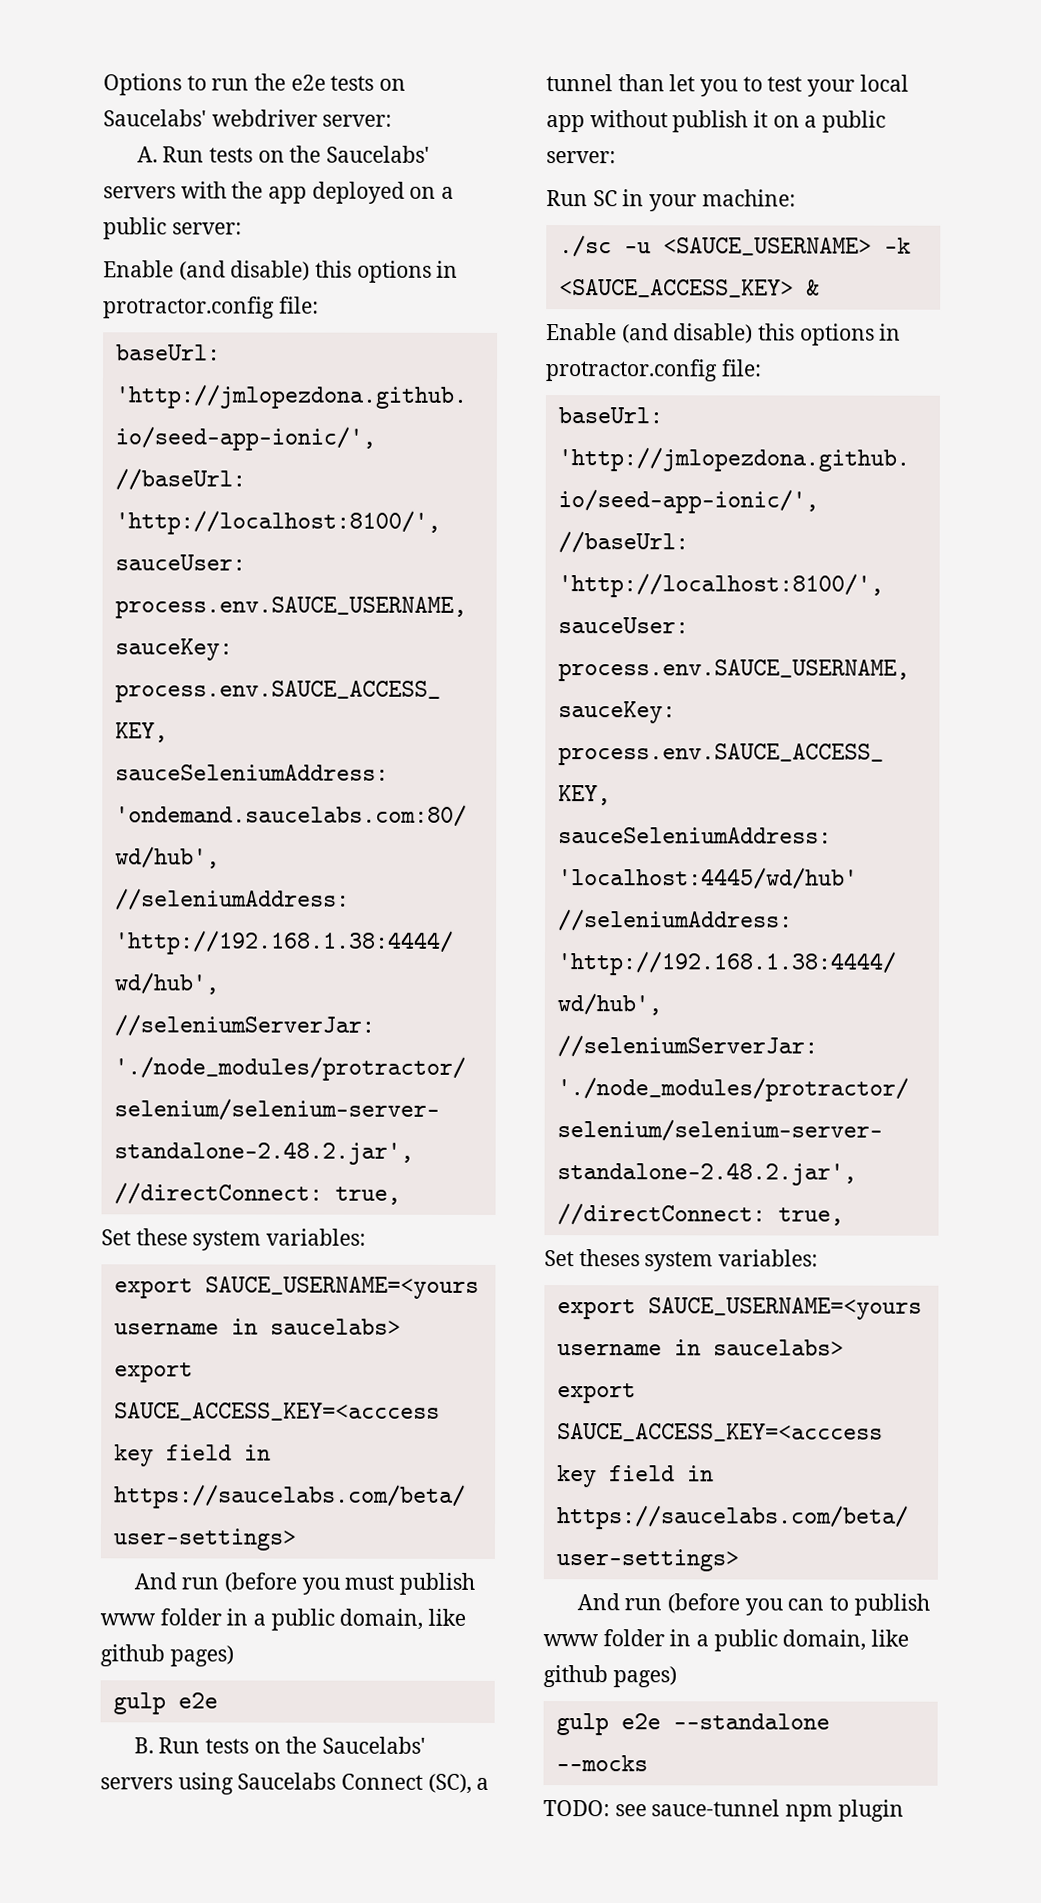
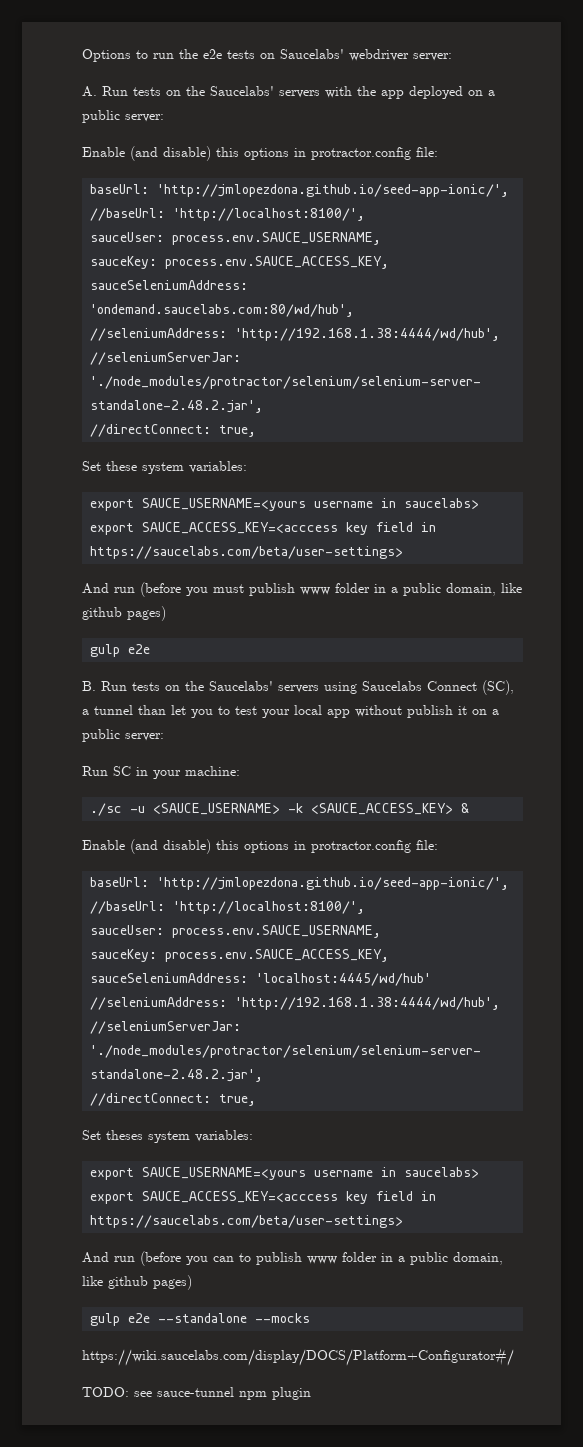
(648, 1763) none -> [82,1348,514,1366] // https://wiki.saucelabs.com/display/DOCS/Platform+Configurator#/

